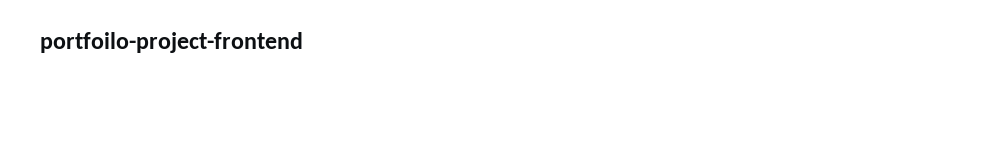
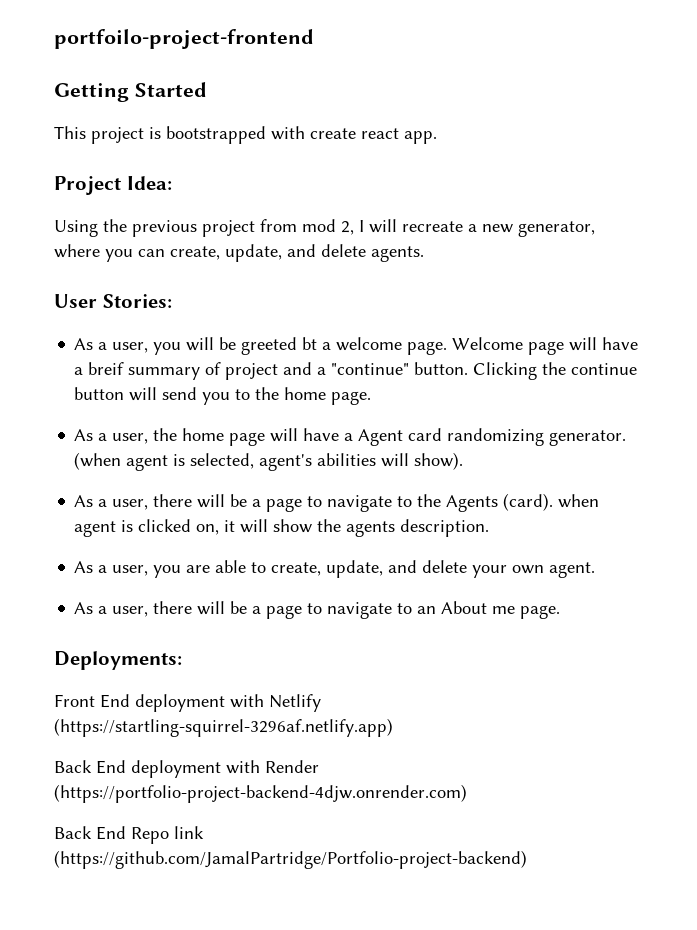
(303, 42) none -> [54,82,207,102] [54,126,437,144] [54,176,172,195] [54,219,595,237] [54,244,424,262] [54,294,172,308] [74,337,639,355] [74,362,638,380] [74,387,372,405] [74,428,627,446] [74,452,464,471] [74,493,600,512] [74,519,490,537] [74,560,596,578] [74,601,561,619] [54,651,182,670] [54,694,321,712] [54,718,393,737] [54,760,319,778] [54,784,467,803] [54,826,204,844] [54,850,527,869] // Getting Started // This project is bootstrapped with create react app. // Project Idea: // Using the previous project from mod 2, I will recreate a new generator, where you can create, update, and delete agents. // User Stories: // As a user, you will be greeted bt a welcome page. Welcome page will have a breif summary of project and a "continue" button. Clicking the continue button will send you to the home page. // As a user, the home page will have a Agent card randomizing generator. (when agent is selected, agent's abilities will show). // As a user, there will be a page to navigate to the Agents (card). when agent is clicked on, it will show the agents description. // As a user, you are able to create, update, and delete your own agent. // As a user, there will be a page to navigate to an About me page. // Deployments: // Front End deployment with Netlify (https://startling-squirrel-3296af.netlify.app) // Back End deployment with Render (https://portfolio-project-backend-4djw.onrender.com) // Back End Repo link (https://github.com/JamalPartridge/Portfolio-project-backend)

